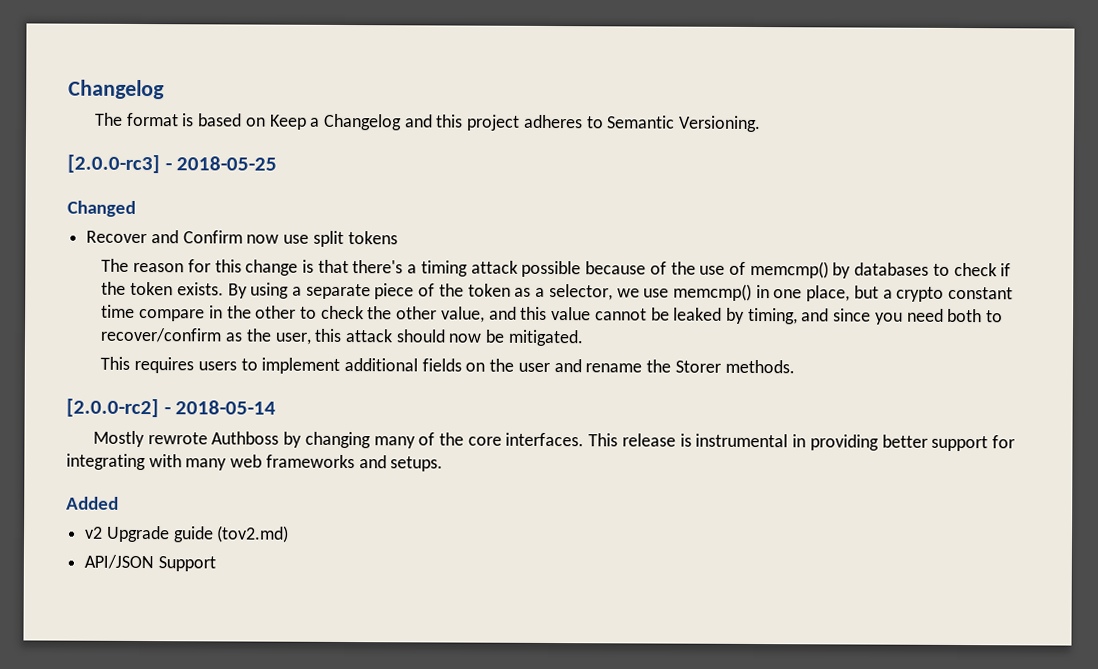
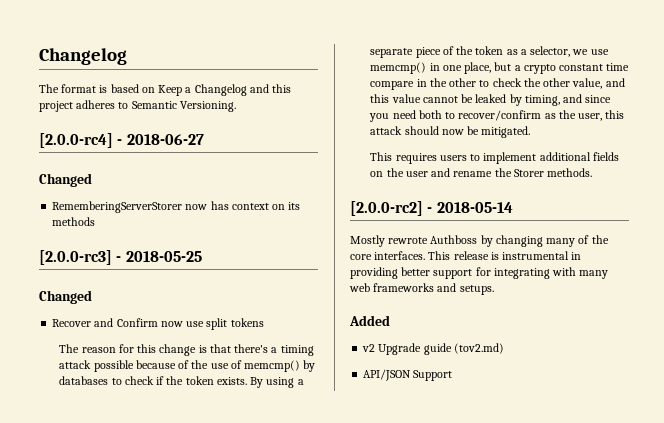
(762, 124) none -> [39,133,204,148] [39,173,92,187] [52,201,301,213] [52,217,96,226] // [2.0.0-rc4] - 2018-06-27 // Changed // RememberingServerStorer now has context on its methods

